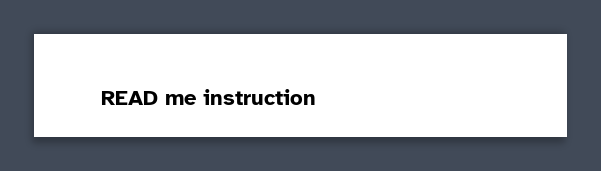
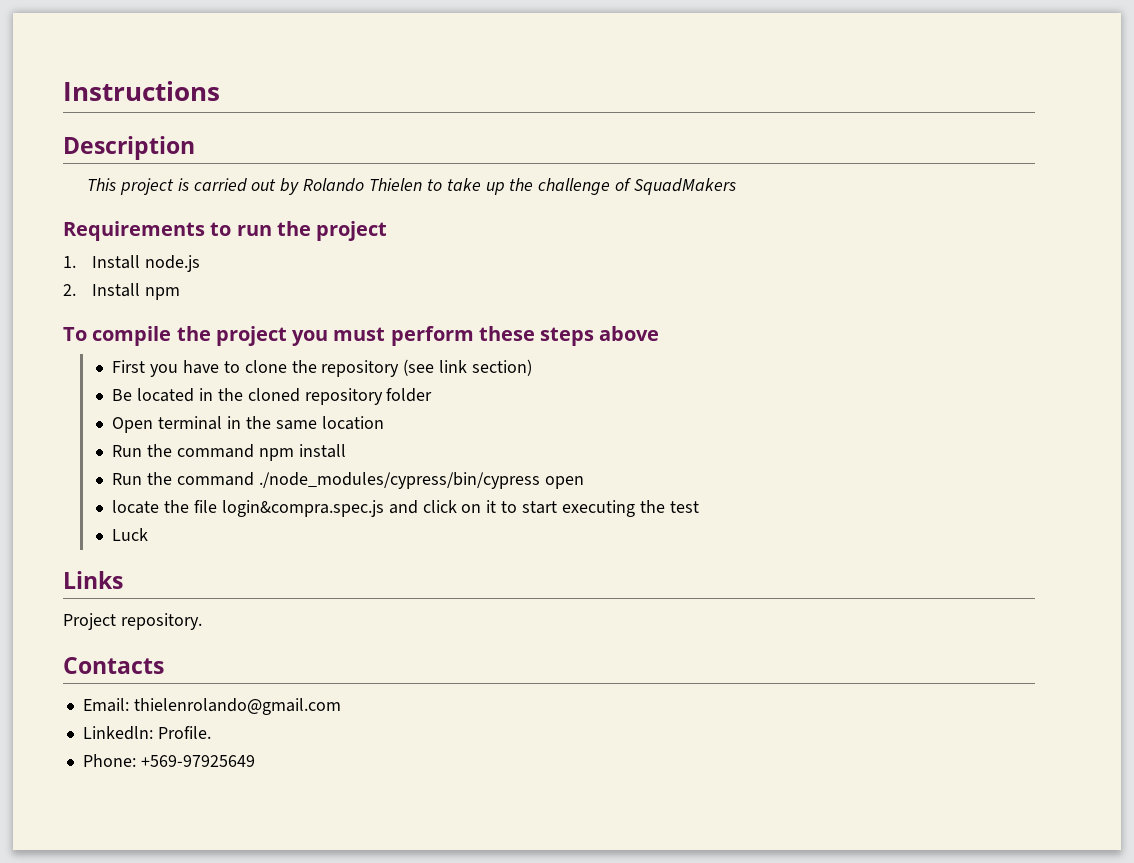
[101,89,316,105] READ me instruction -> [63,81,220,101] [63,136,195,160] [86,178,737,195] [63,221,388,241] [63,255,201,272] [63,283,181,300] [63,326,660,346] [112,359,532,377] [112,388,433,405] [112,416,384,433] [112,444,346,461] [112,472,584,489] [112,500,699,517] [112,528,149,541] [63,571,123,589] [63,613,202,630] [63,657,164,674] [82,698,341,715] [82,726,211,740] [82,754,255,767] Instructions // Description // This project is carried out by Rolando Thielen to take up the challenge of SquadMakers // Requirements to run the project // 1. Install node.js // 2. Install npm // To compile the project you must perform these steps above // First you have to clone the repository (see link section) // Be located in the cloned repository folder // Open terminal in the same location // Run the command npm install // Run the command ./node_modules/cypress/bin/cypress open // locate the file login&compra.spec.js and click on it to start executing the test // Luck // Links // Project repository. // Contacts // Email: thielenrolando@gmail.com // Linkedln: Profile. // Phone: +569-97925649

